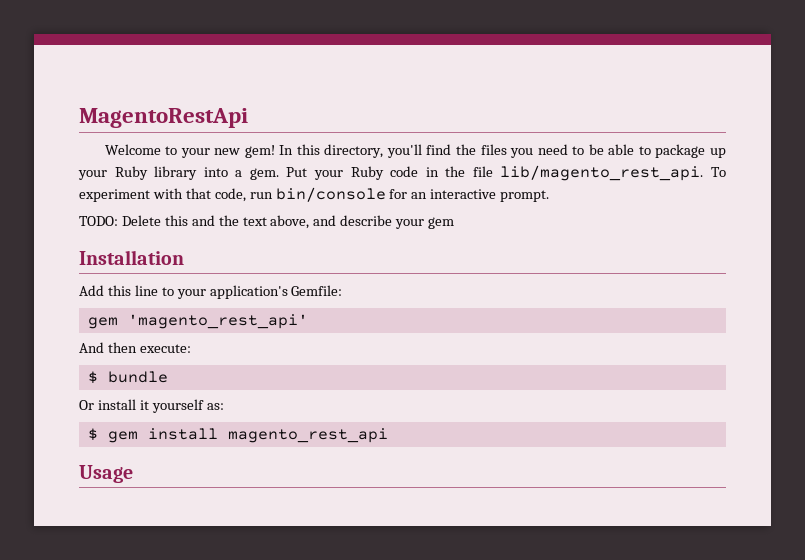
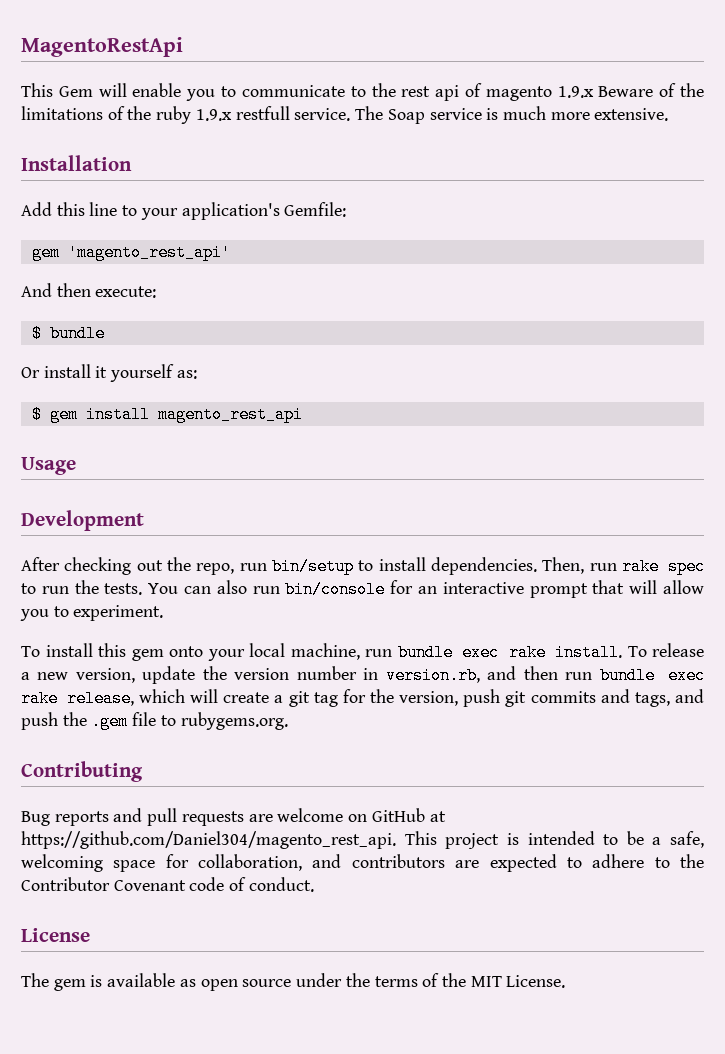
[104,144,727,158] [78,165,726,181] [79,187,550,202] [79,215,455,229] Welcome to your new gem! In this directory, you'll find the files you need to be able to package up your Ruby library into a gem. Put your Ruby code in the file lib/magento_rest_api. To experiment with that code, run bin/console for an interactive prompt. // TODO: Delete this and the text above, and describe your gem -> [21,83,704,101] [21,106,669,124] This Gem will enable you to communicate to the rest api of magento 1.9.x Beware of the limitations of the ruby 1.9.x restfull service. The Soap service is much more extensive.
(133, 474) none -> [21,510,144,531] [21,557,705,575] [21,580,704,598] [20,605,164,621] [21,643,704,661] [21,666,705,684] [21,689,704,707] [21,712,288,730] [21,761,143,782] [21,808,446,826] [21,831,704,849] [21,854,705,872] [21,877,314,892] [21,928,90,942] [21,973,566,991] // Development // After checking out the repo, run bin/setup to install dependencies. Then, run rake spec to run the tests. You can also run bin/console for an interactive prompt that will allow you to experiment. // To install this gem onto your local machine, run bundle exec rake install. To release a new version, update the version number in version.rb, and then run bundle exec rake release, which will create a git tag for the version, push git commits and tags, and push the .gem file to rubygems.org. // Contributing // Bug reports and pull requests are welcome on GitHub at https://github.com/Daniel304/magento_rest_api. This project is intended to be a safe, welcoming space for collaboration, and contributors are expected to adhere to the Contributor Covenant code of conduct. // License // The gem is available as open source under the terms of the MIT License.

